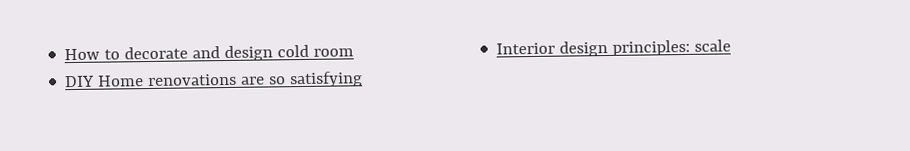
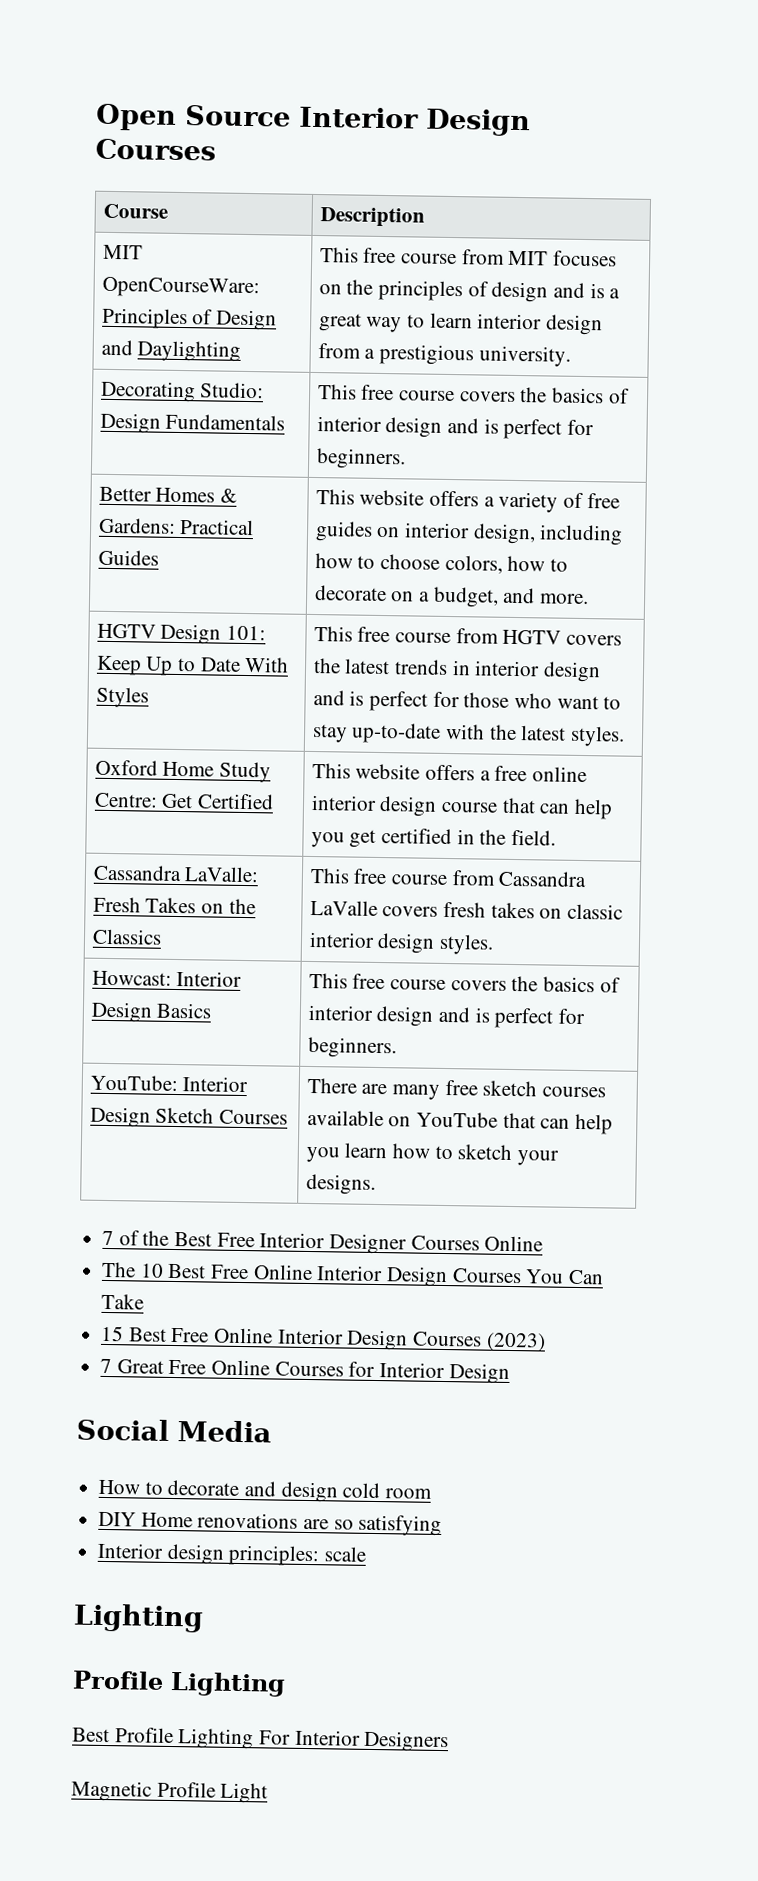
(64, 54) none -> [95,103,531,137] [95,138,216,161] [102,203,168,219] [319,207,425,228] [102,244,143,260] [101,276,260,299] [101,307,277,331] [100,339,242,362] [319,247,617,267] [318,279,621,303] [318,312,603,336] [317,343,571,367] [99,380,265,403] [99,412,286,434] [317,384,630,404] [316,416,594,440] [316,448,406,470] [98,486,237,503] [98,517,255,536] [97,549,159,566] [315,489,620,513] [314,521,624,546] [314,553,568,574] [314,585,589,608] [96,623,266,645] [95,655,290,676] [95,686,149,708] [313,625,622,646] [312,657,601,683] [312,689,622,712] [311,722,625,747] [94,759,271,783] [93,792,274,810] [311,762,587,783] [310,794,613,820] [310,828,556,848] [92,864,260,883] [92,896,256,915] [91,928,162,945] [309,867,588,888] [309,899,623,920] [308,931,494,955] [91,970,243,987] [90,1001,213,1023] [308,972,621,993] [307,1004,586,1029] [307,1036,397,1059] [89,1074,249,1093] [89,1106,288,1128] [306,1077,606,1100] [306,1109,613,1135] [305,1142,559,1166] [305,1173,376,1195] [102,1230,544,1255] [101,1261,605,1288] [101,1293,145,1310] [101,1325,546,1352] [100,1358,510,1384] [76,1418,272,1443] Open Source Interior Design Courses // Course | Description // MIT OpenCourseWare: Principles of Design and Daylighting | This free course from MIT focuses on the principles of design and is a great way to learn interior design from a prestigious university. // Decorating Studio: Design Fundamentals | This free course covers the basics of interior design and is perfect for beginners. // Better Homes & Gardens: Practical Guides | This website offers a variety of free guides on interior design, including how to choose colors, how to decorate on a budget, and more. // HGTV Design 101: Keep Up to Date With Styles | This free course from HGTV covers the latest trends in interior design and is perfect for those who want to stay up-to-date with the latest styles. // Oxford Home Study Centre: Get Certified | This website offers a free online interior design course that can help you get certified in the field. // Cassandra LaValle: Fresh Takes on the Classics | This free course from Cassandra LaValle covers fresh takes on classic interior design styles. // Howcast: Interior Design Basics | This free course covers the basics of interior design and is perfect for beginners. // YouTube: Interior Design Sketch Courses | There are many free sketch courses available on YouTube that can help you learn how to sketch your designs. // 7 of the Best Free Interior Designer Courses Online // The 10 Best Free Online Interior Design Courses You Can Take // 15 Best Free Online Interior Design Courses (2023) // 7 Great Free Online Courses for Interior Design // Social Media //
(732, 45) none -> [73,1603,204,1633] [72,1670,286,1697] [72,1727,450,1753] [71,1780,269,1804] // Lighting // Profile Lighting // Best Profile Lighting For Interior Designers // Magnetic Profile Light

